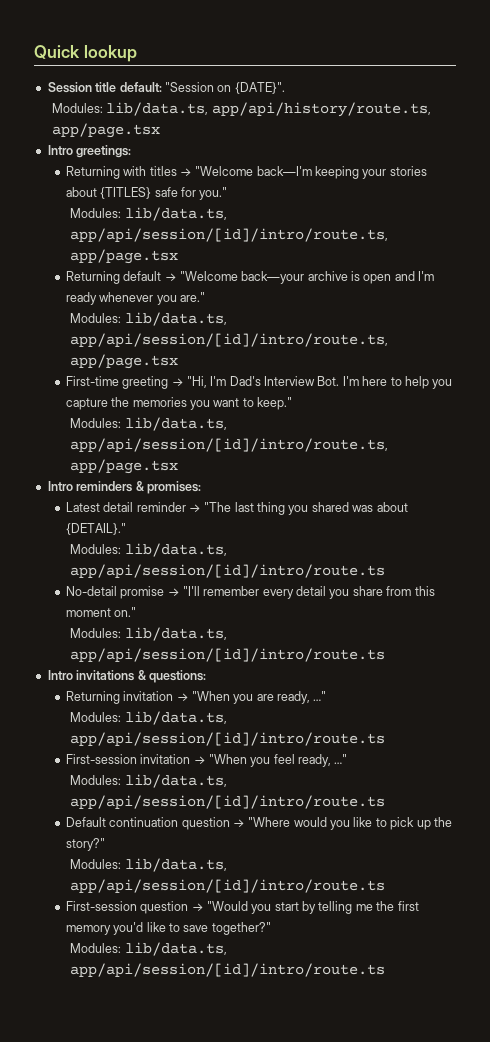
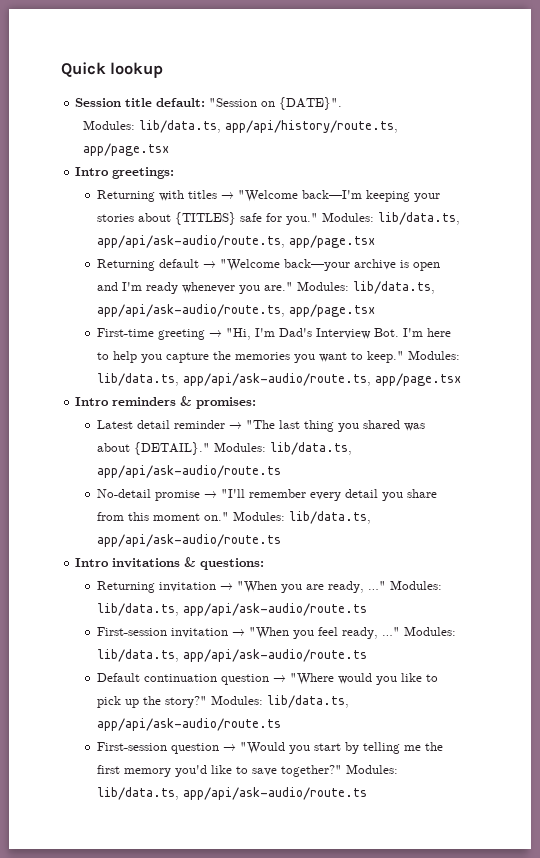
[70,207,227,221] [70,228,389,242] // Modules: lib/data.ts, app/api/session/[id]/intro/route.ts, -> [322,212,461,225] [97,235,286,248] Modules: lib/data.ts, app/api/ask-audio/route.ts,
[70,312,227,326] [70,333,389,347] // Modules: lib/data.ts, app/api/session/[id]/intro/route.ts, -> [297,281,436,294] [97,304,286,317] Modules: lib/data.ts, app/api/ask-audio/route.ts,
[70,417,227,431] [70,438,389,452] // Modules: lib/data.ts, app/api/session/[id]/intro/route.ts, -> [408,350,461,360] [97,373,372,386] Modules: lib/data.ts, app/api/ask-audio/route.ts,
[70,543,227,557] [70,564,386,578] // Modules: lib/data.ts, app/api/session/[id]/intro/route.ts -> [214,442,353,455] [97,465,282,478] Modules: lib/data.ts, app/api/ask-audio/route.ts
[70,627,227,641] [70,648,386,662] // Modules: lib/data.ts, app/api/session/[id]/intro/route.ts -> [233,511,372,524] [97,534,282,547] Modules: lib/data.ts, app/api/ask-audio/route.ts
[70,711,227,725] [70,732,386,746] // Modules: lib/data.ts, app/api/session/[id]/intro/route.ts -> [390,580,443,590] [97,603,368,616] Modules: lib/data.ts, app/api/ask-audio/route.ts
[70,774,227,788] [70,795,386,809] // Modules: lib/data.ts, app/api/session/[id]/intro/route.ts -> [404,626,457,636] [97,649,368,662] Modules: lib/data.ts, app/api/ask-audio/route.ts
[70,858,227,872] [70,879,386,893] // Modules: lib/data.ts, app/api/session/[id]/intro/route.ts -> [211,695,350,708] [97,718,282,731] Modules: lib/data.ts, app/api/ask-audio/route.ts
[70,942,227,956] [70,963,386,977] // Modules: lib/data.ts, app/api/session/[id]/intro/route.ts -> [346,764,399,774] [97,787,368,800] Modules: lib/data.ts, app/api/ask-audio/route.ts

